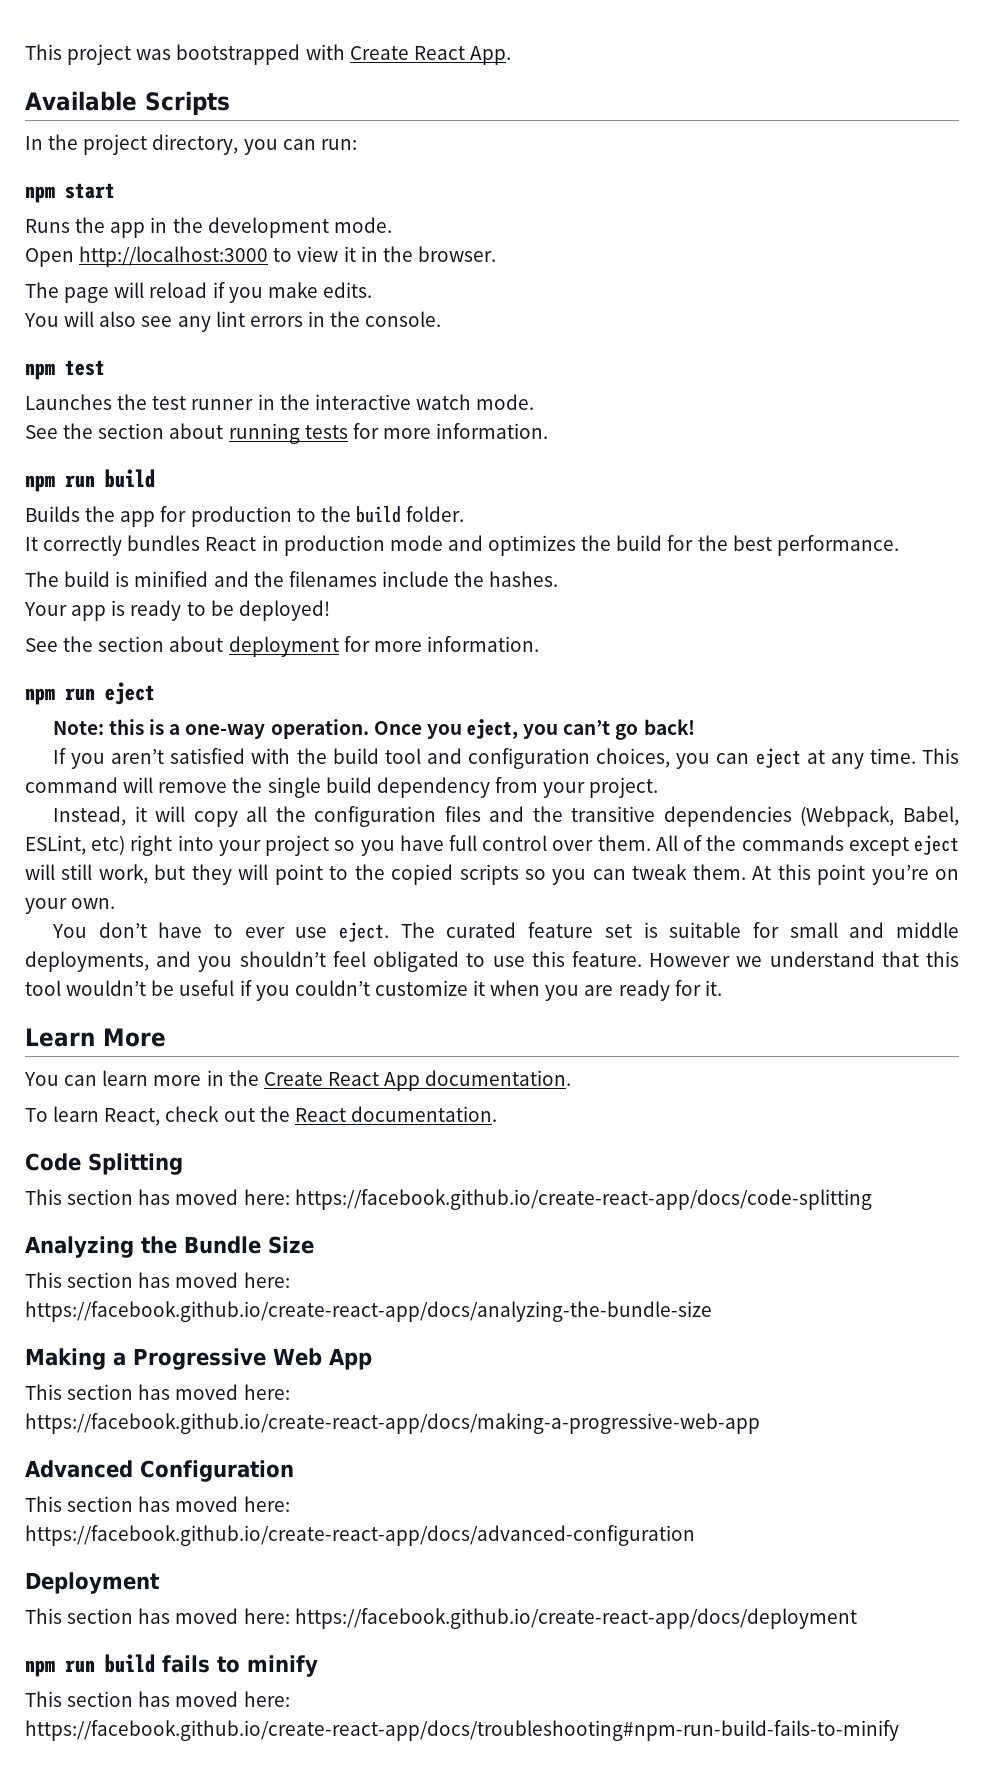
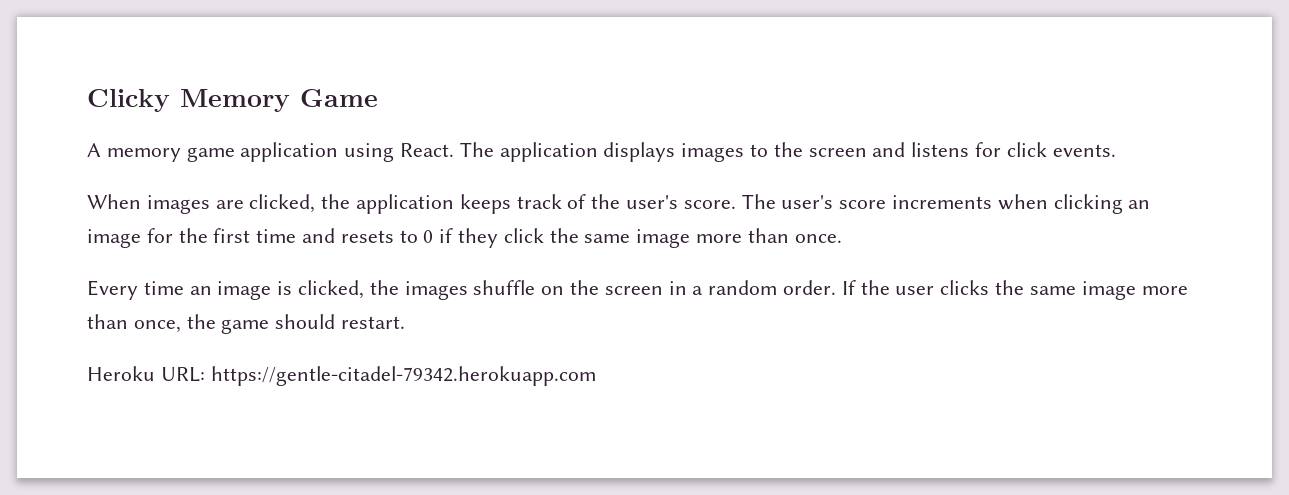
[25,44,511,65] [25,91,230,115] [25,134,357,155] [25,183,115,203] [25,217,392,238] [25,246,496,267] [25,282,372,303] [24,311,442,332] [25,360,105,380] [25,394,535,410] [25,423,549,444] [25,469,155,492] [25,506,465,527] [25,535,899,556] [25,571,559,587] [24,600,330,621] [25,636,539,657] [25,682,155,705] [52,719,695,740] [52,748,960,769] [25,777,659,798] [52,806,959,827] [25,835,959,856] [25,864,960,885] [25,898,116,914] [51,922,959,942] [25,951,959,972] [25,980,722,1001] [25,1028,166,1047] [24,1070,572,1091] [25,1106,497,1126] [25,1153,183,1175] [25,1189,872,1210] [25,1236,314,1258] [25,1272,290,1288] [25,1301,712,1322] [25,1348,372,1370] [25,1384,290,1400] [25,1413,760,1434] [25,1460,294,1482] [25,1496,290,1512] [25,1525,695,1546] [25,1572,160,1594] [25,1608,857,1629] [25,1654,318,1677] [25,1691,290,1707] [25,1720,899,1741] This project was bootstrapped with Create React App. // Available Scripts // In the project directory, you can run: // npm start // Runs the app in the development mode. // Open http://localhost:3000 to view it in the browser. // The page will reload if you make edits. // You will also see any lint errors in the console. // npm test // Launches the test runner in the interactive watch mode. // See the section about running tests for more information. // npm run build // Builds the app for production to the build folder. // It correctly bundles React in production mode and optimizes the build for the best performance. // The build is minified and the filenames include the hashes. // Your app is ready to be deployed! // See the section about deployment for more information. // npm run eject // Note: this is a one-way operation. Once you eject, you can’t go back! // If you aren’t satisfied with the build tool and configuration choices, you can eject at any time. This command will remove the single build dependency from your project. // Instead, it will copy all the configuration files and the transitive dependencies (Webpack, Babel, ESLint, etc) right into your project so you have full control over them. All of the commands except eject will still work, but they will point to the copied scripts so you can tweak them. At this point you’re on your own. // You don’t have to ever use eject. The curated feature set is suitable for small and middle deployments, and you shouldn’t feel obligated to use this feature. However we understand that this tool wouldn’t be useful if you couldn’t customize it when you are ready for it. // Learn More // You can learn more in the Create React App documentation. // To learn React, check out the React documentation. // Code Splitting // This section has moved here: https://facebook.github.io/create-react-app/docs/code-splitting // Analyzing the Bundle Size // This section has moved here: https://facebook.github.io/create-react-app/docs/analyzing-the-bundle-size // Making a Progressive Web App // This section has moved here: https://facebook.github.io/create-react-app/docs/making-a-progressive-web-app // Advanced Configuration // This section has moved here: https://facebook.github.io/create-react-app/docs/advanced-configuration // Deployment // This section has moved here: https://facebook.github.io/create-react-app/docs/deployment // npm run build fails to minify // This section has moved here: https://facebook.github.io/create-react-app/docs/troubleshooting#npm-run-build-fails-to-minify -> [87,89,378,112] [87,142,1116,162] [87,194,1151,214] [87,228,842,248] [87,280,1188,300] [87,314,406,334] [87,366,596,386] Clicky Memory Game // A memory game application using React. The application displays images to the screen and listens for click events. // When images are clicked, the application keeps track of the user's score. The user's score increments when clicking an image for the first time and resets to 0 if they click the same image more than once. // Every time an image is clicked, the images shuffle on the screen in a random order. If the user clicks the same image more than once, the game should restart. // Heroku URL: https://gentle-citadel-79342.herokuapp.com

